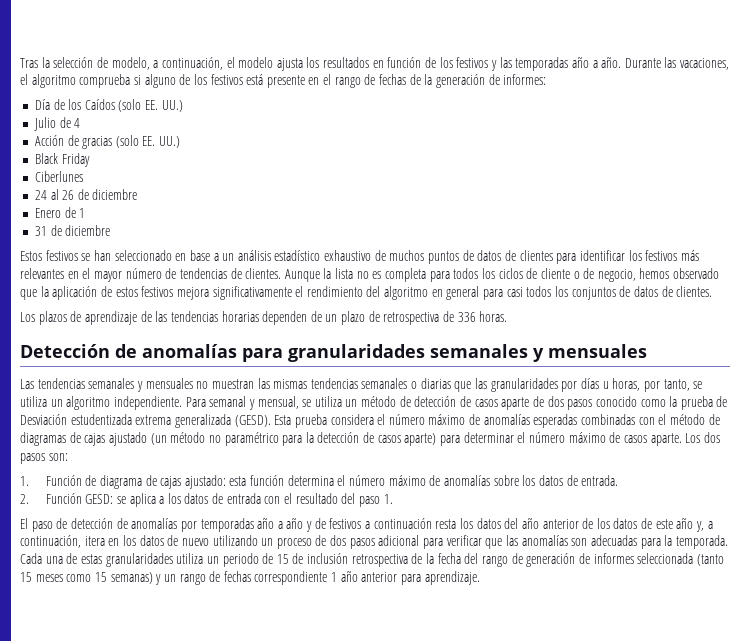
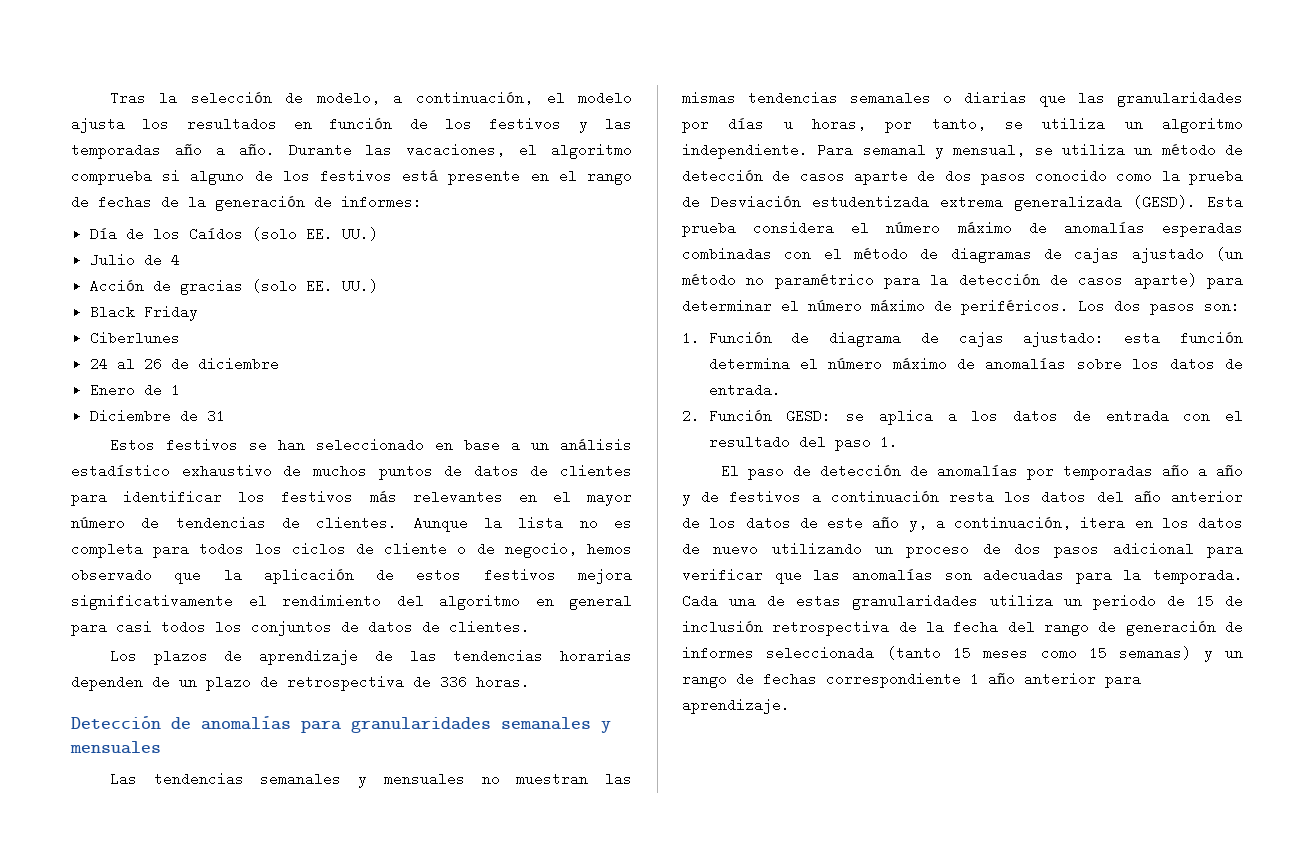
(86, 213) none -> [89,409,198,423] Diciembre de
[50,225,111,236] de diciembre -> (225, 416) none
[623,433,682,446] casos aparte. -> [961,299,1069,315] periféricos.

